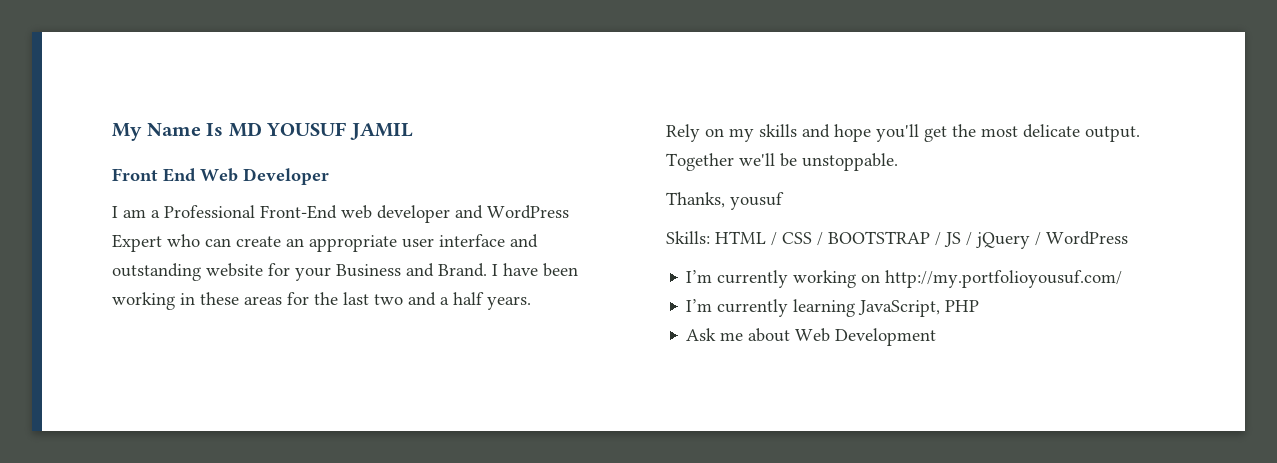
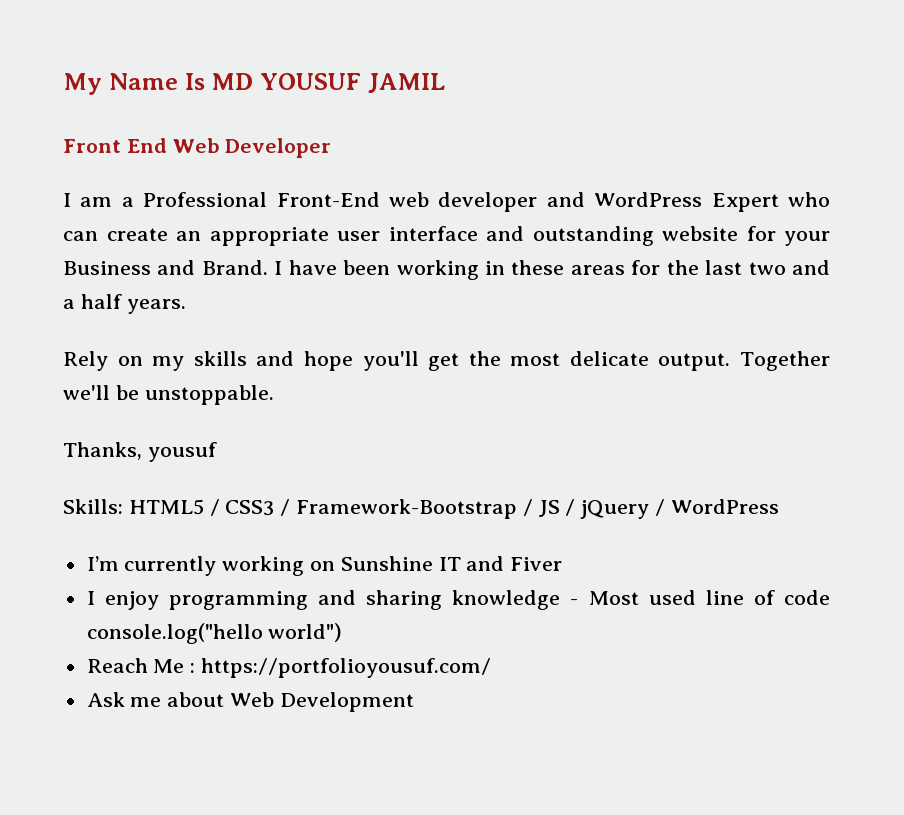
[715,231,930,246] HTML / CSS / BOOTSTRAP -> [128,499,518,519] HTML5 / CSS3 / Framework-Bootstrap
[885,270,1123,288] [686,299,980,317] http://my.portfolioyousuf.com/ // I’m currently learning JavaScript, PHP -> [340,556,563,571] [86,590,830,610] [86,623,343,644] [86,658,492,678] Sunshine IT and Fiver // I enjoy programming and sharing knowledge - Most used line of code console.log("hello world") // Reach Me : https://portfolioyousuf.com/

